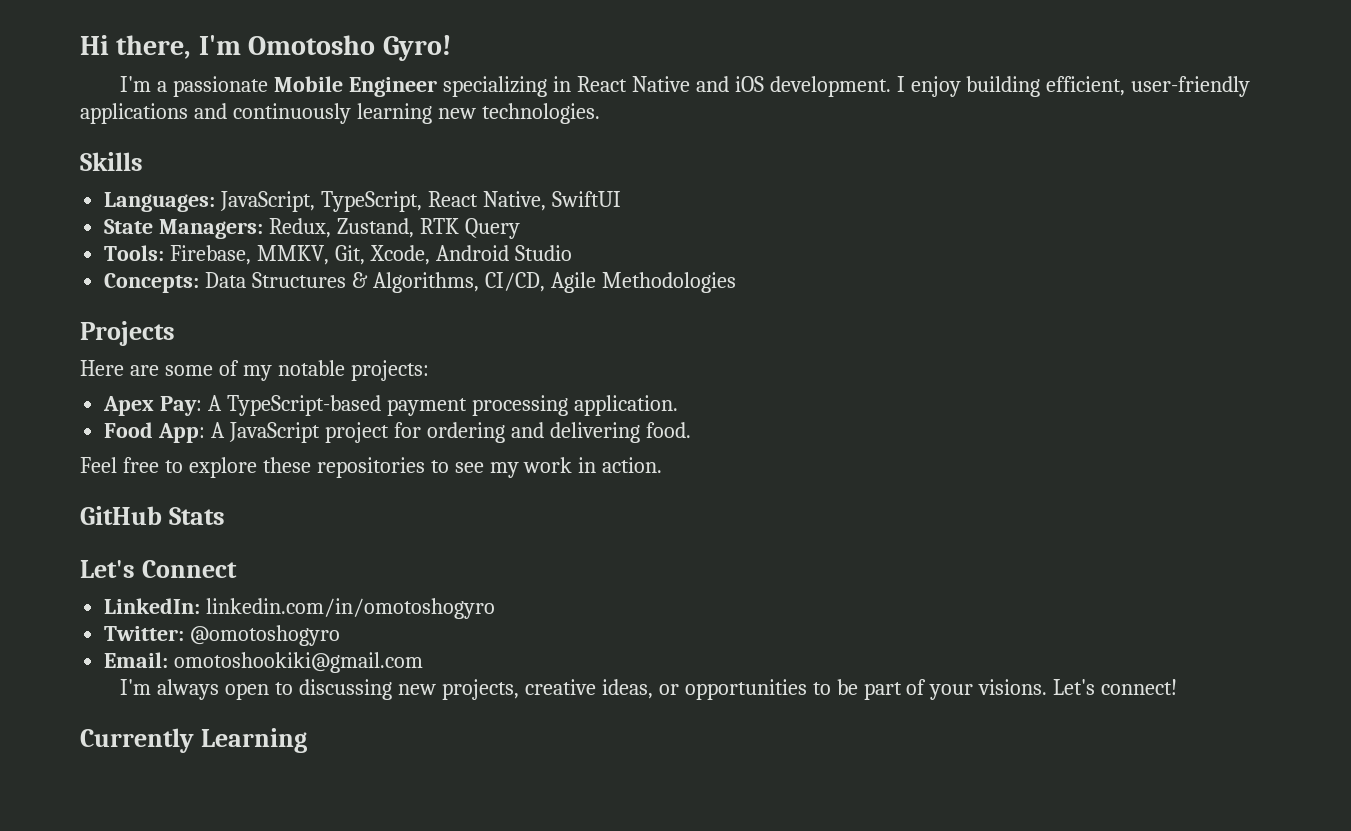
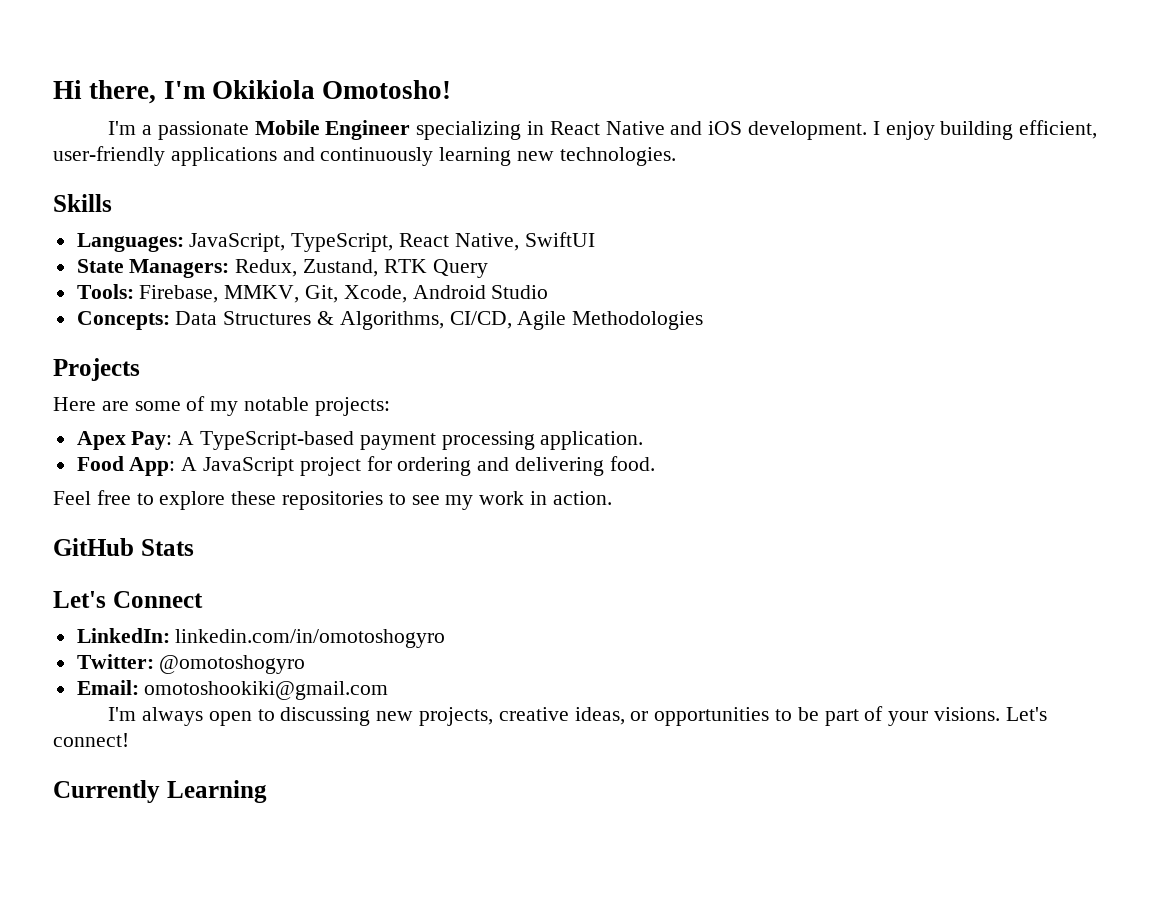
[248,35,451,61] Omotosho Gyro! -> [211,80,452,99] Okikiola Omotosho!

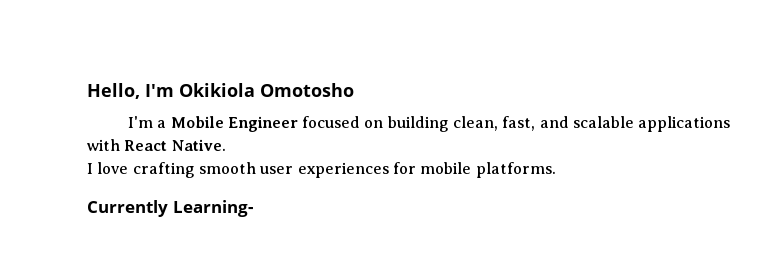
[53,80,157,104] Hi there, -> [87,83,140,99] Hello,
[322,80,452,99] Omotosho! -> [260,83,354,97] Omotosho
[157,121,249,140] passionate -> (167, 124) none
[416,120,1098,140] [53,146,676,166] [53,194,112,212] [76,232,595,252] [76,259,488,278] [76,284,549,303] [76,311,704,330] [53,358,140,381] [53,396,390,416] [76,431,644,450] [76,456,655,476] [53,490,612,510] [53,538,194,556] [53,591,203,608] [76,628,446,648] [76,654,306,674] [76,680,389,700] [108,706,1047,726] [53,733,129,747] specializing in React Native and iOS development. I enjoy building efficient, user-friendly applications and continuously learning new technologies. // Skills // Languages: JavaScript, TypeScript, React Native, SwiftUI // State Managers: Redux, Zustand, RTK Query // Tools: Firebase, MMKV, Git, Xcode, Android Studio // Concepts: Data Structures & Algorithms, CI/CD, Agile Methodologies // Projects // Here are some of my notable projects: // Apex Pay: A TypeScript-based payment processing application. // Food App: A JavaScript project for ordering and delivering food. // Feel free to explore these repositories to see my work in action. // GitHub Stats // Let's Connect // LinkedIn: linkedin.com/in/omotoshogyro // Twitter: @omotoshogyro // Email: omotoshookiki@gmail.com // I'm always open to discussing new projects, creative ideas, or opportunities to be part of your visions. Let's connect! -> [302,116,731,132] [87,139,226,151] [87,162,556,178] focused on building clean, fast, and scalable applications with React Native. // I love crafting smooth user experiences for mobile platforms.
[166,780,267,803] Learning -> [172,200,253,217] Learning-

